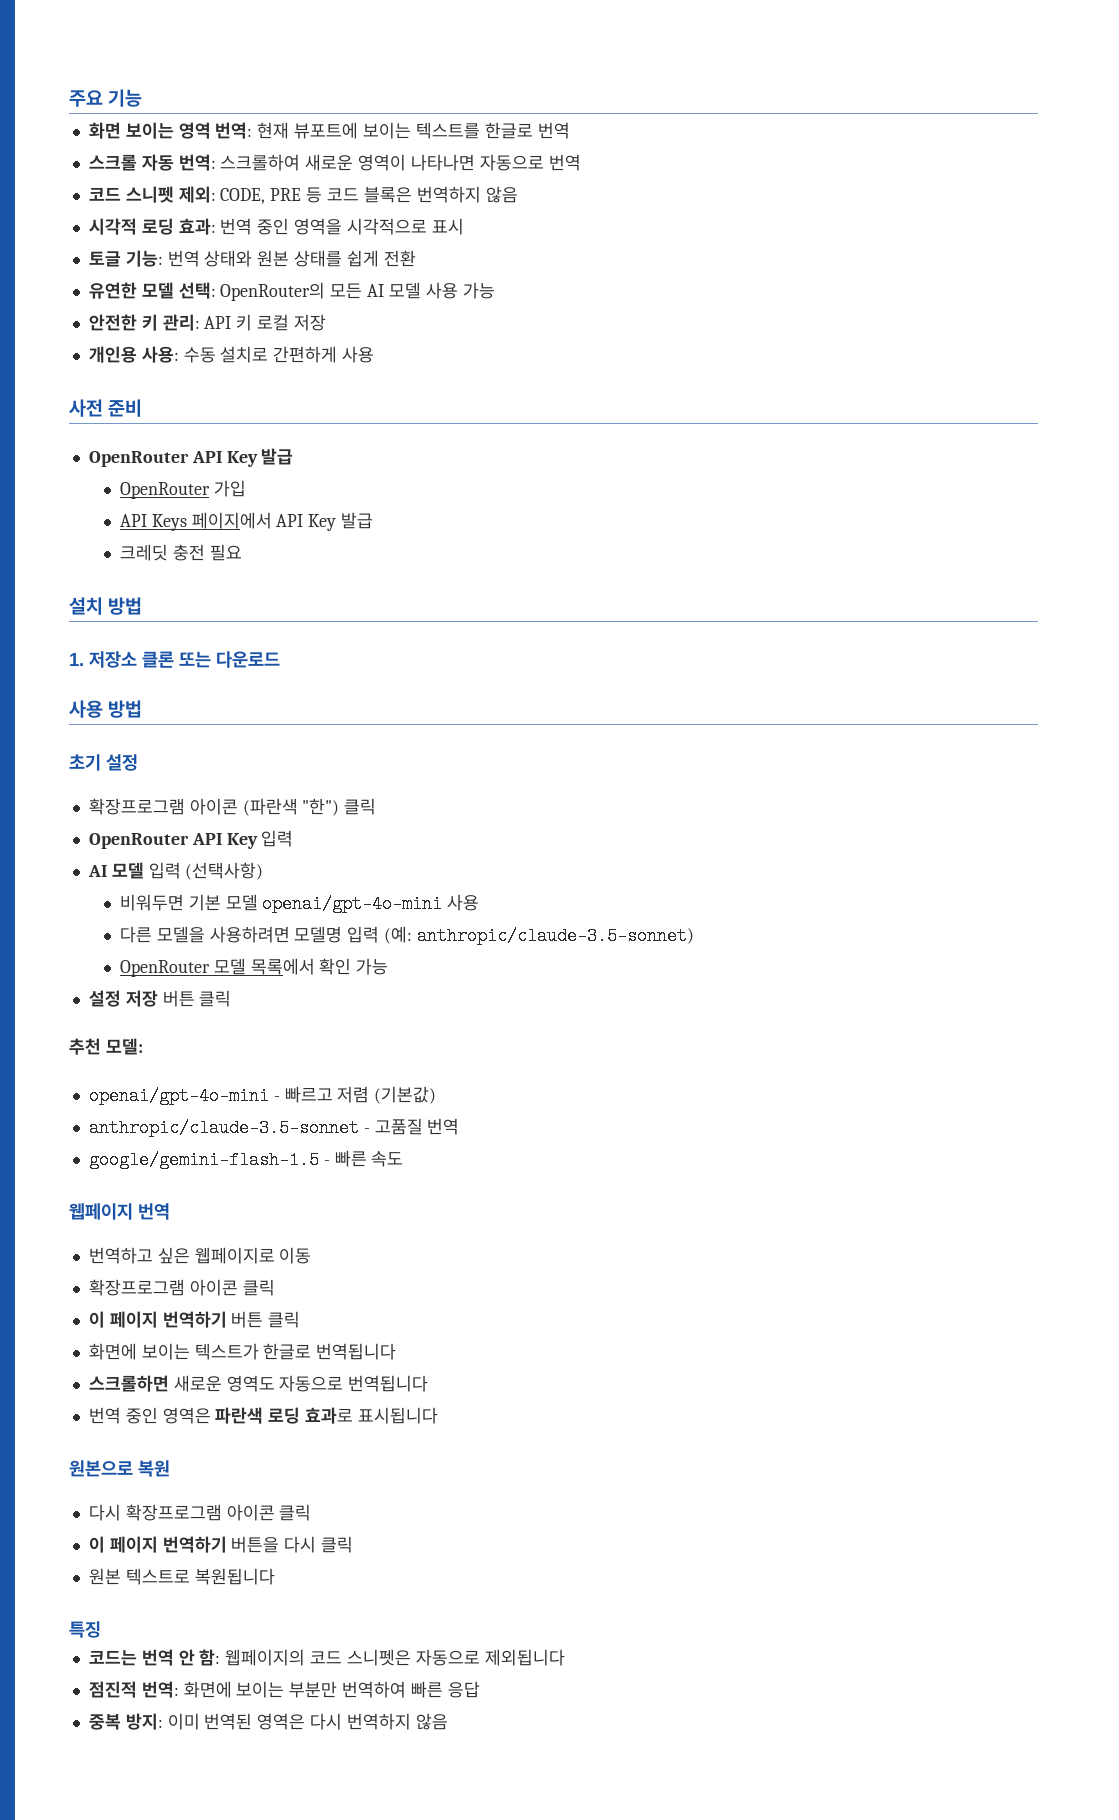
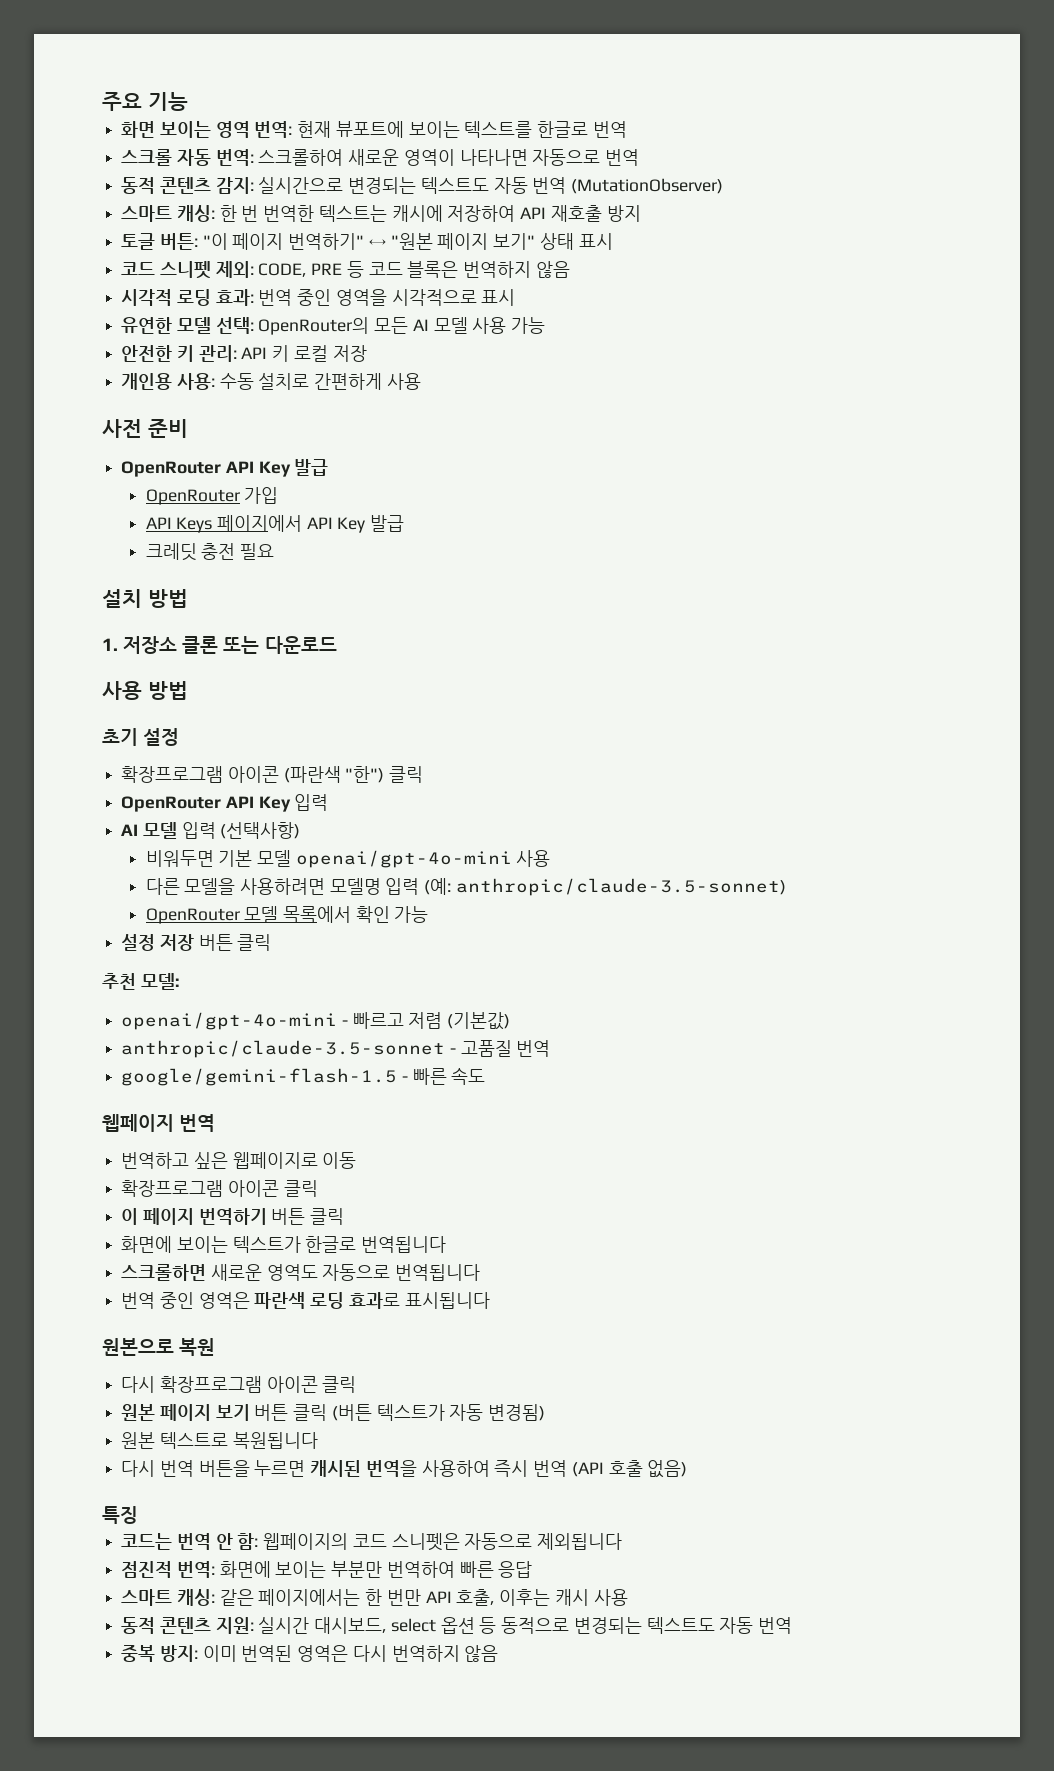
(581, 162) none -> [121,177,724,194] [121,205,641,222] [121,233,613,250] // 동적 콘텐츠 감지: 실시간으로 변경되는 텍스트도 자동 번역 (MutationObserver) // 스마트 캐싱: 한 번 번역한 텍스트는 캐시에 저장하여 API 재호출 방지 // 토글 버튼: "이 페이지 번역하기" ↔ "원본 페이지 보기" 상태 표시
[88,250,416,267] // 토글 기능: 번역 상태와 원본 상태를 쉽게 전환 -> (516, 297) none
[88,1536,354,1553] [88,1568,275,1585] 이 페이지 번역하기 버튼을 다시 클릭 // 원본 텍스트로 복원됩니다 -> [121,1404,546,1421] [121,1432,318,1449] [121,1460,688,1478] 원본 페이지 보기 버튼 클릭 (버튼 텍스트가 자동 변경됨) // 원본 텍스트로 복원됩니다 // 다시 번역 버튼을 누르면 캐시된 번역을 사용하여 즉시 번역 (API 호출 없음)
(480, 1689) none -> [121,1589,628,1606] [121,1617,792,1634] // 스마트 캐싱: 같은 페이지에서는 한 번만 API 호출, 이후는 캐시 사용 // 동적 콘텐츠 지원: 실시간 대시보드, select 옵션 등 동적으로 변경되는 텍스트도 자동 번역

